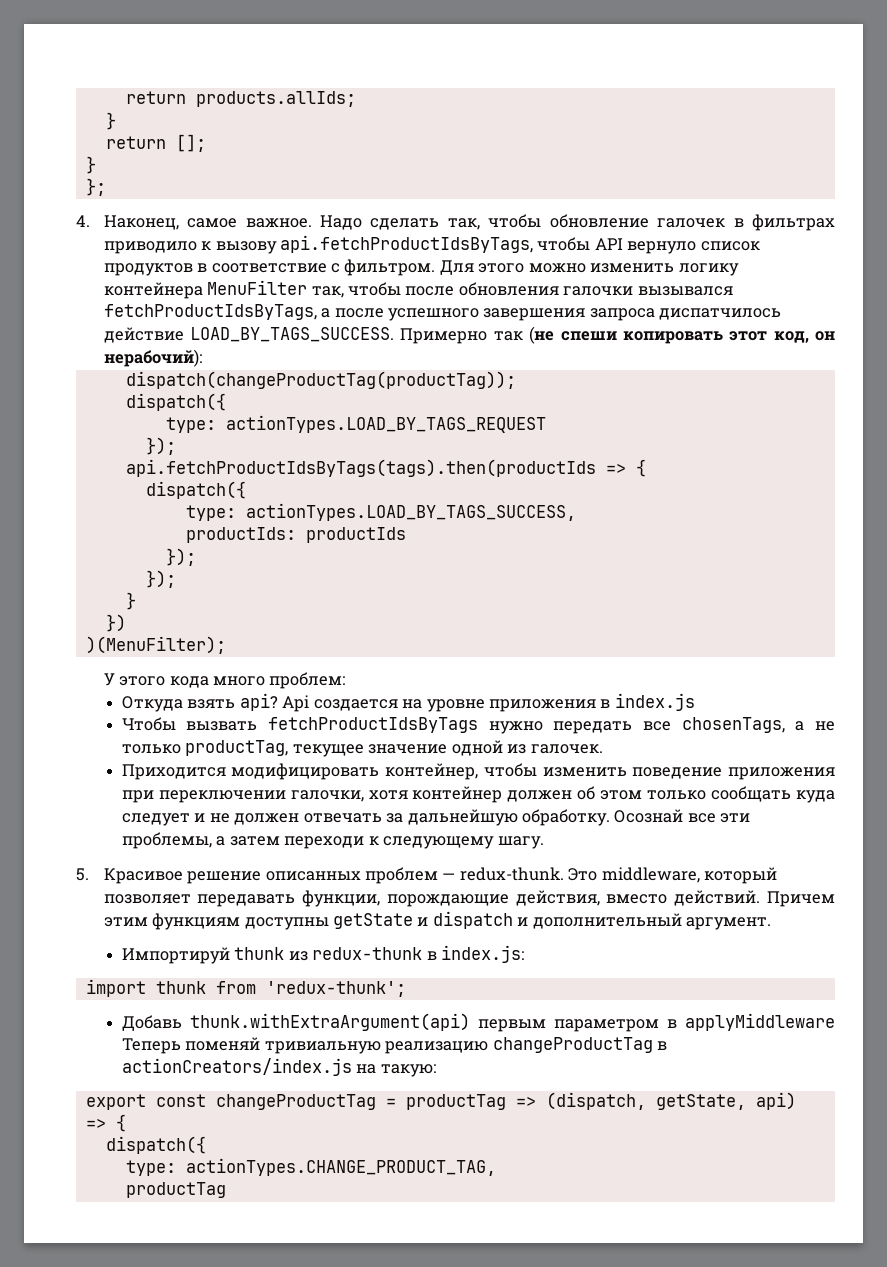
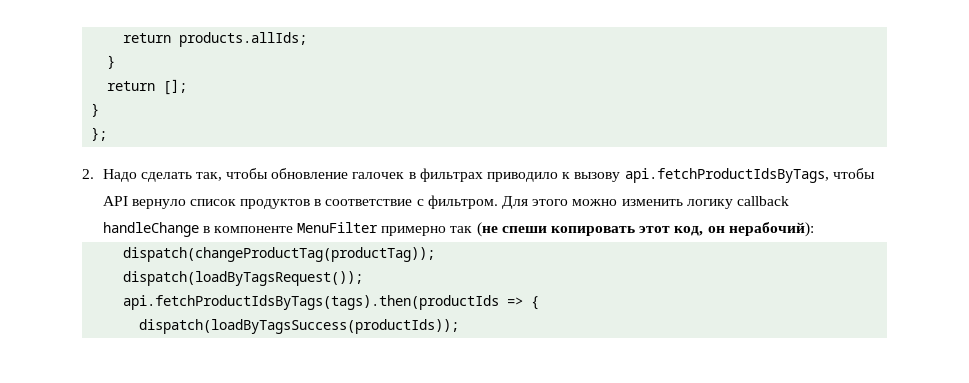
[76,215,312,230] 4. Наконец, самое важное. -> [82,169,94,179] 2.
[103,280,733,299] [103,304,782,321] [103,327,488,344] контейнера MenuFilter так, чтобы после обновления галочки вызывался fetchProductIdsByTags, а после успешного завершения запроса диспатчилось действие LOAD_BY_TAGS_SUCCESS. Примерно -> [736,196,789,206] [102,222,447,237] callback handleChange в компоненте MenuFilter примерно
[125,393,226,411] [165,415,546,433] [145,437,176,455] dispatch({ // type: actionTypes.LOAD_BY_TAGS_REQUEST // }); -> [123,271,364,286] dispatch(loadByTagsRequest());
[145,481,246,499] [185,503,576,521] [185,527,406,543] [165,548,196,566] [145,570,176,588] [125,592,136,610] [105,614,126,632] [85,636,226,654] [103,672,346,689] [121,693,695,712] [121,717,835,734] [121,740,603,757] [121,763,835,780] [121,786,835,803] [121,809,751,826] [121,832,544,849] [76,867,778,884] [103,890,836,907] [103,911,772,930] [121,945,525,964] [85,979,406,997] [121,1013,835,1032] [121,1037,668,1054] [121,1058,436,1077] [85,1092,796,1110] [85,1114,126,1132] [105,1136,206,1154] [125,1158,496,1176] [125,1182,226,1198] dispatch({ // type: actionTypes.LOAD_BY_TAGS_SUCCESS, // productIds: productIds // }); // }); // } // }) // )(MenuFilter); // У этого кода много проблем: // Откуда взять api? Api создается на уровне приложения в index.js // Чтобы вызвать fetchProductIdsByTags нужно передать все chosenTags, а не только productTag, текущее значение одной из галочек. // Приходится модифицировать контейнер, чтобы изменить поведение приложения при переключении галочки, хотя контейнер должен об этом только сообщать куда следует и не должен отвечать за дальнейшую обработку. Осознай все эти проблемы, а затем переходи к следующему шагу. // 5. Красивое решение описанных проблем — redux-thunk. Это middleware, который позволяет передавать функции, порождающие действия, вместо действий. Причем этим функциям доступны getState и dispatch и дополнительный аргумент. // Импортируй thunk из redux-thunk в index.js: // import thunk from 'redux-thunk'; // Добавь thunk.withExtraArgument(api) первым параметром в applyMiddleware Теперь поменяй тривиальную реализацию changeProductTag в actionCreators/index.js на такую: // export const changeProductTag = productTag => (dispatch, getState, api) => { // dispatch({ // type: actionTypes.CHANGE_PRODUCT_TAG, // productTag -> [139,319,460,334] dispatch(loadByTagsSuccess(productIds));

